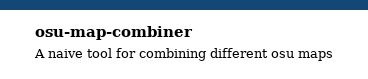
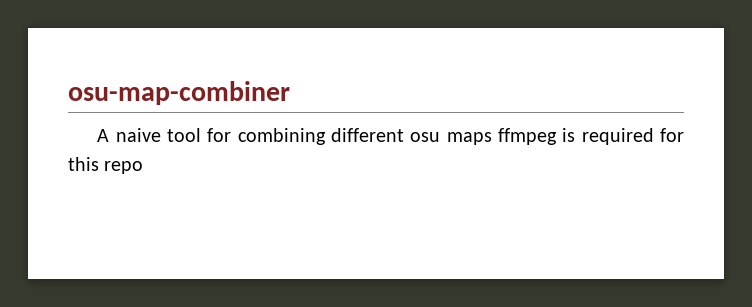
(333, 56) none -> [497,128,684,145] [68,157,144,174] ffmpeg is required for this repo

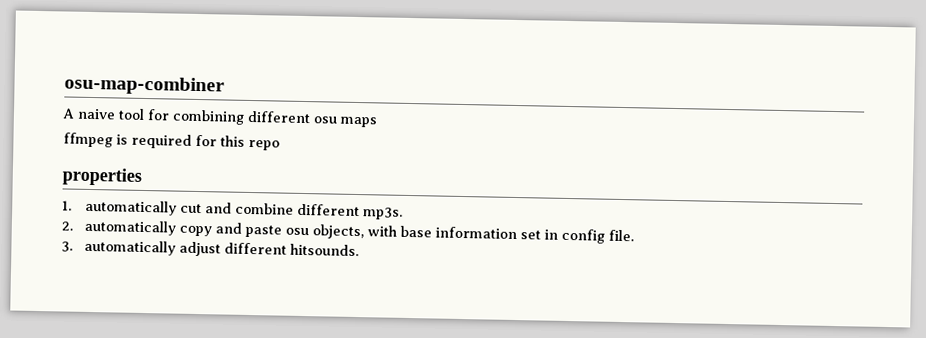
(492, 138) none -> (377, 122) //
(144, 167) none -> [62,167,142,186] [62,199,403,220] [61,219,634,244] [61,239,359,257] // properties // 1. automatically cut and combine different mp3s. // 2. automatically copy and paste osu objects, with base information set in config file. // 3. automatically adjust different hitsounds.

